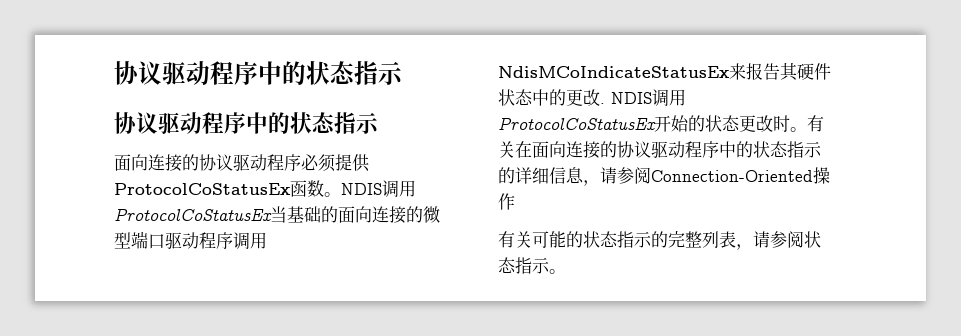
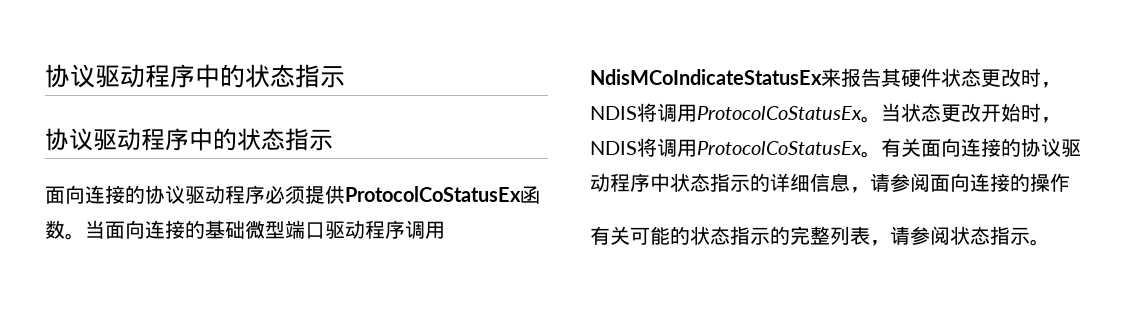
[341,180,416,198] [114,206,423,224] NDIS调用ProtocolCoStatusEx当基础的面向连接的 -> [85,220,245,239] 当面向连接的基础
[532,89,686,107] [498,115,824,132] [498,141,532,158] 中的更改. NDIS调用ProtocolCoStatusEx开始的状态更改时。有关在 -> [981,68,1061,88] [590,103,1061,123] [590,138,921,158] 更改时，NDIS将调用ProtocolCoStatusEx。当状态更改开始时，NDIS将调用ProtocolCoStatusEx。有关
[736,141,753,158] 的 -> (670, 182) none
[651,170,813,182] Connection-Oriented -> [930,173,1030,192] 面向连接的

